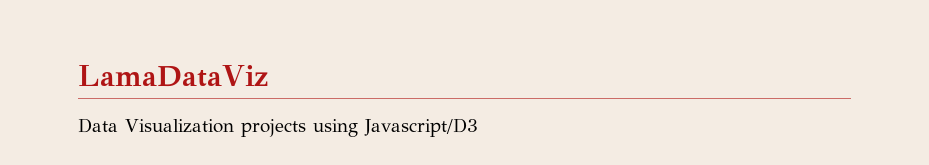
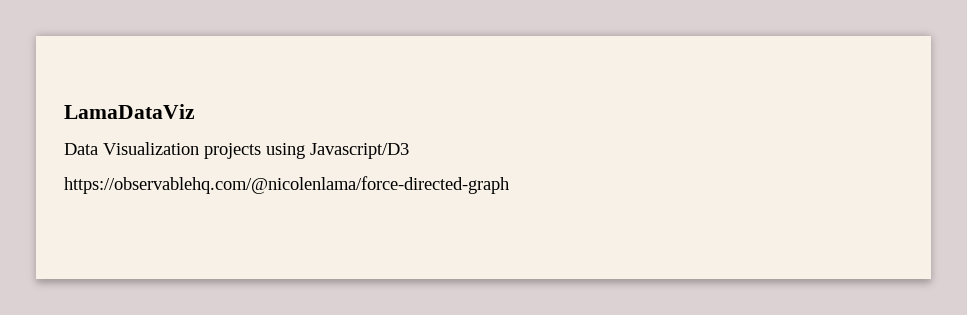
(478, 127) none -> [64,176,509,194] // https://observablehq.com/@nicolenlama/force-directed-graph

